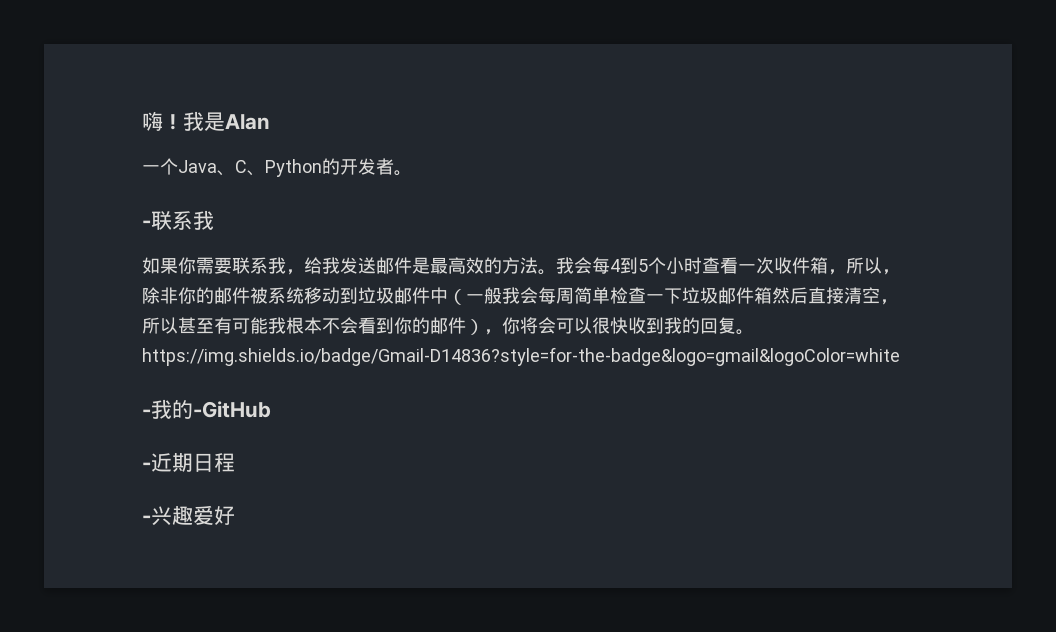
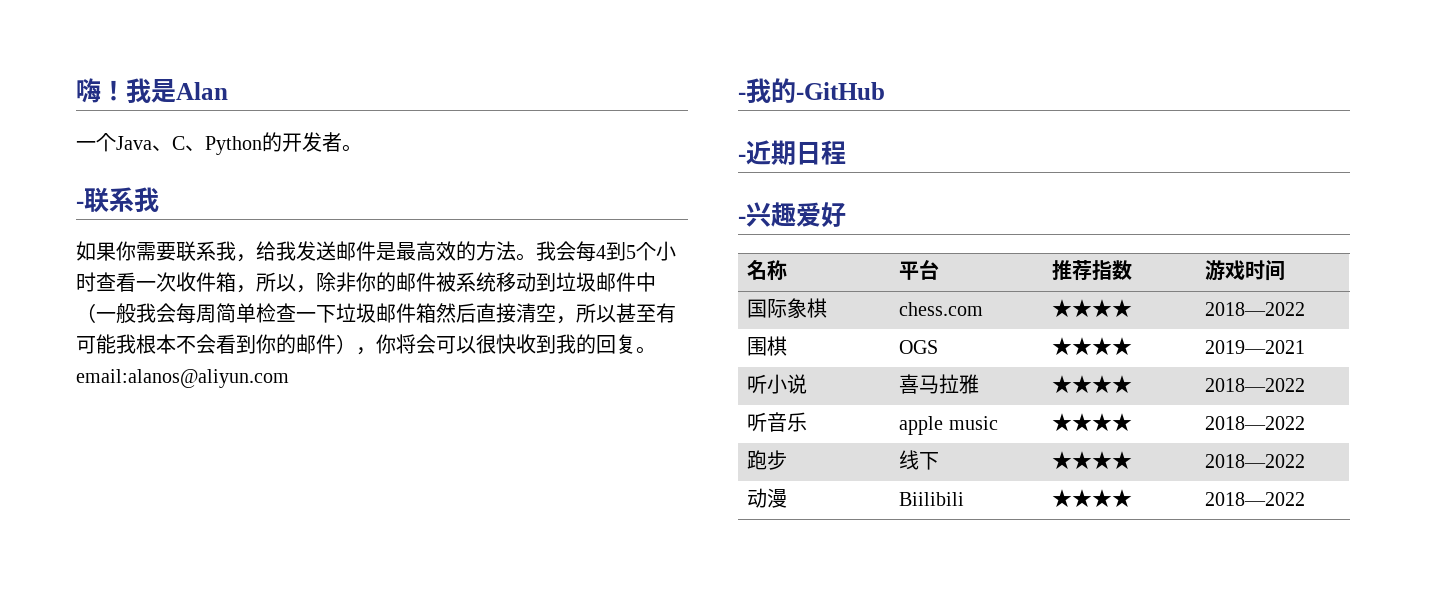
[142,347,900,366] https://img.shields.io/badge/Gmail-D14836?style=for-the-badge&logo=gmail&logoColor=white -> [76,369,289,388] email:alanos@aliyun.com
(235, 515) none -> [747,260,788,281] [899,260,940,280] [1052,260,1133,281] [1205,260,1286,281] [747,298,828,318] [899,302,984,316] [1052,299,1133,317] [1205,302,1306,316] [747,336,788,356] [899,340,939,354] [1052,337,1133,355] [1205,340,1306,354] [747,374,808,394] [899,374,980,394] [1052,375,1133,393] [1205,378,1306,392] [747,412,808,432] [899,416,998,435] [1052,413,1133,431] [1205,416,1306,430] [747,450,788,470] [899,450,940,470] [1052,451,1133,469] [1205,454,1306,468] [747,488,788,508] [899,492,965,506] [1052,489,1133,507] [1205,492,1306,506] // 名称 | 平台 | 推荐指数 | 游戏时间 // 国际象棋 | chess.com | ★★★★ | 2018—2022 // 围棋 | OGS | ★★★★ | 2019—2021 // 听小说 | 喜马拉雅 | ★★★★ | 2018—2022 // 听音乐 | apple music | ★★★★ | 2018—2022 // 跑步 | 线下 | ★★★★ | 2018—2022 // 动漫 | Biilibili | ★★★★ | 2018—2022

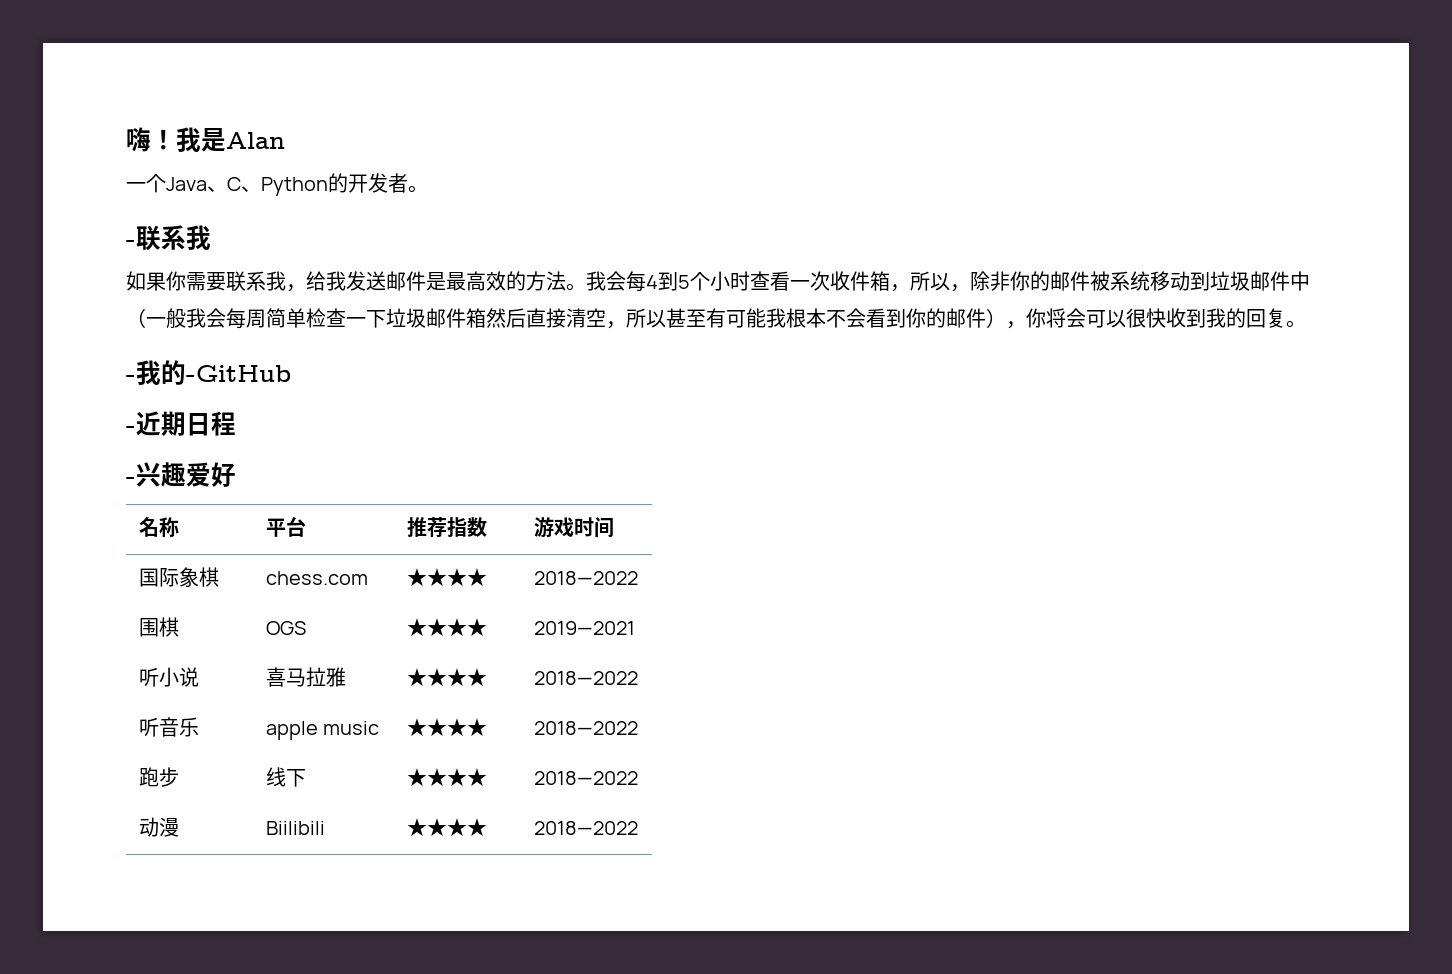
[76,369,289,388] email:alanos@aliyun.com -> (1306, 324) none

